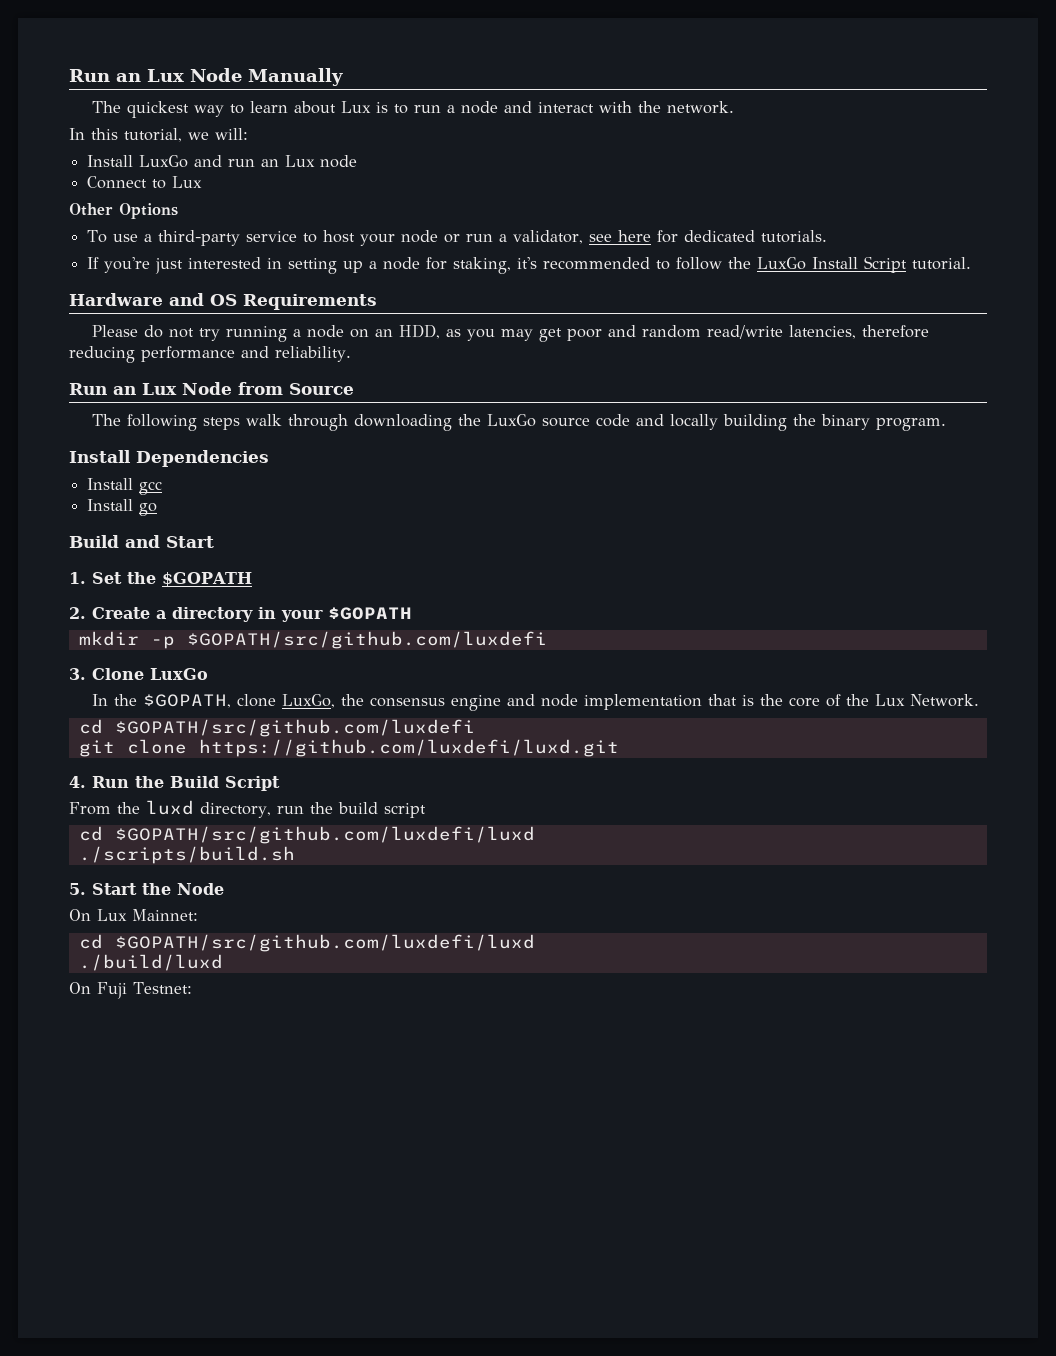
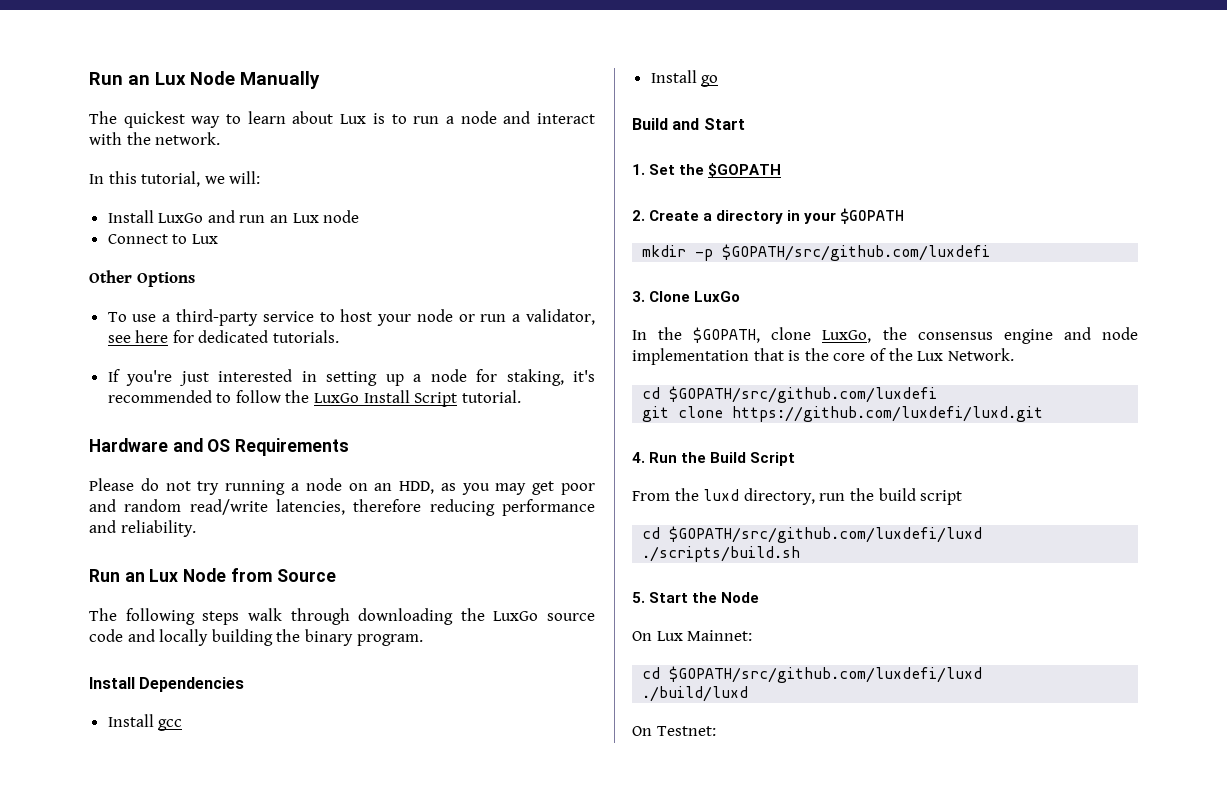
[97,982,127,999] Fuji -> (652, 731) none

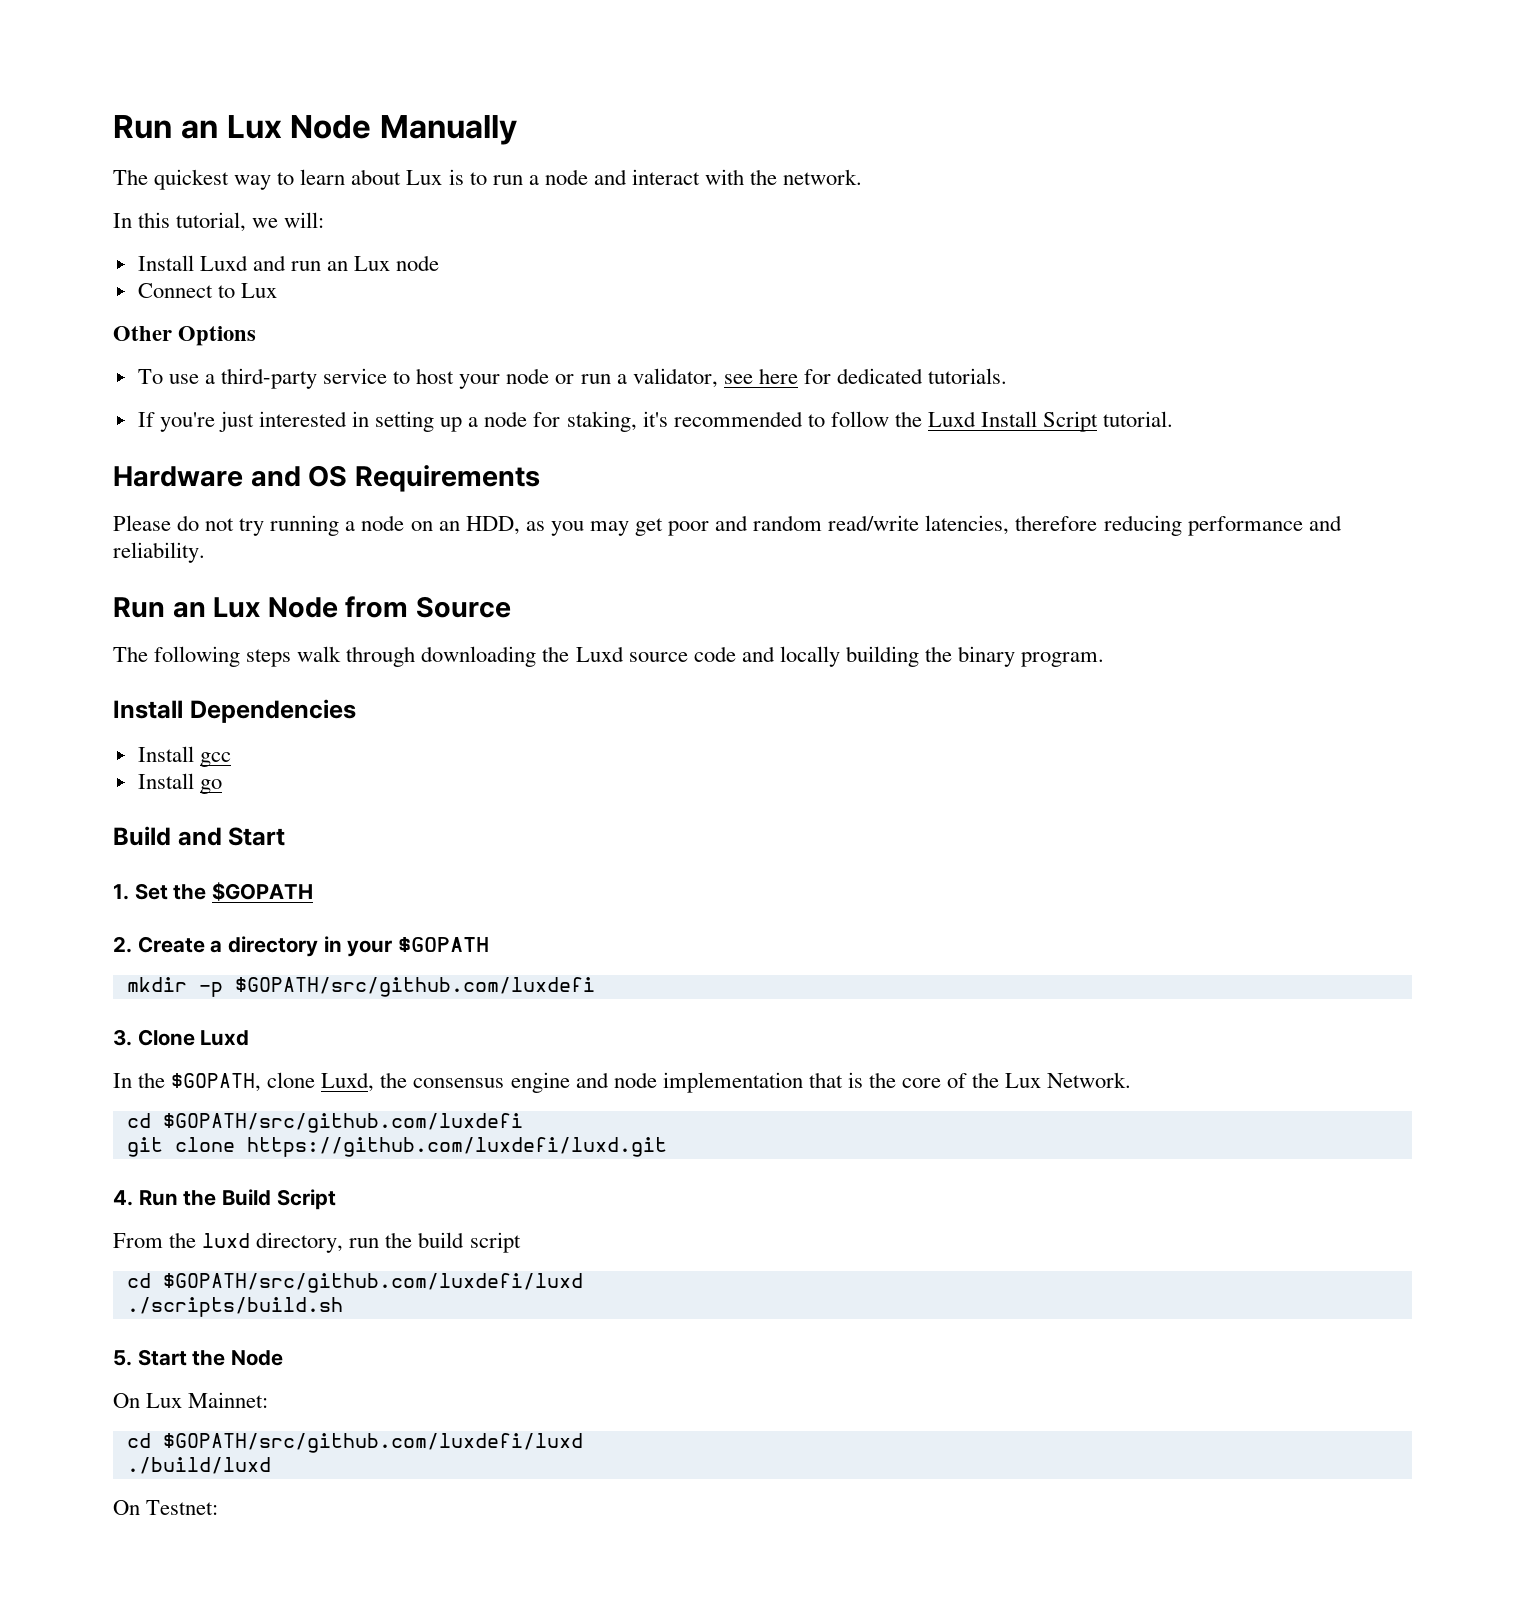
[158,213,204,223] LuxGo -> [199,255,248,271] Luxd
[314,393,360,403] LuxGo -> [927,411,976,427] Luxd
[493,611,539,621] LuxGo -> [575,646,624,662] Luxd
[694,291,741,302] LuxGo -> [200,1030,250,1046] Luxd
[822,330,872,343] LuxGo, -> [321,1072,375,1092] Luxd,

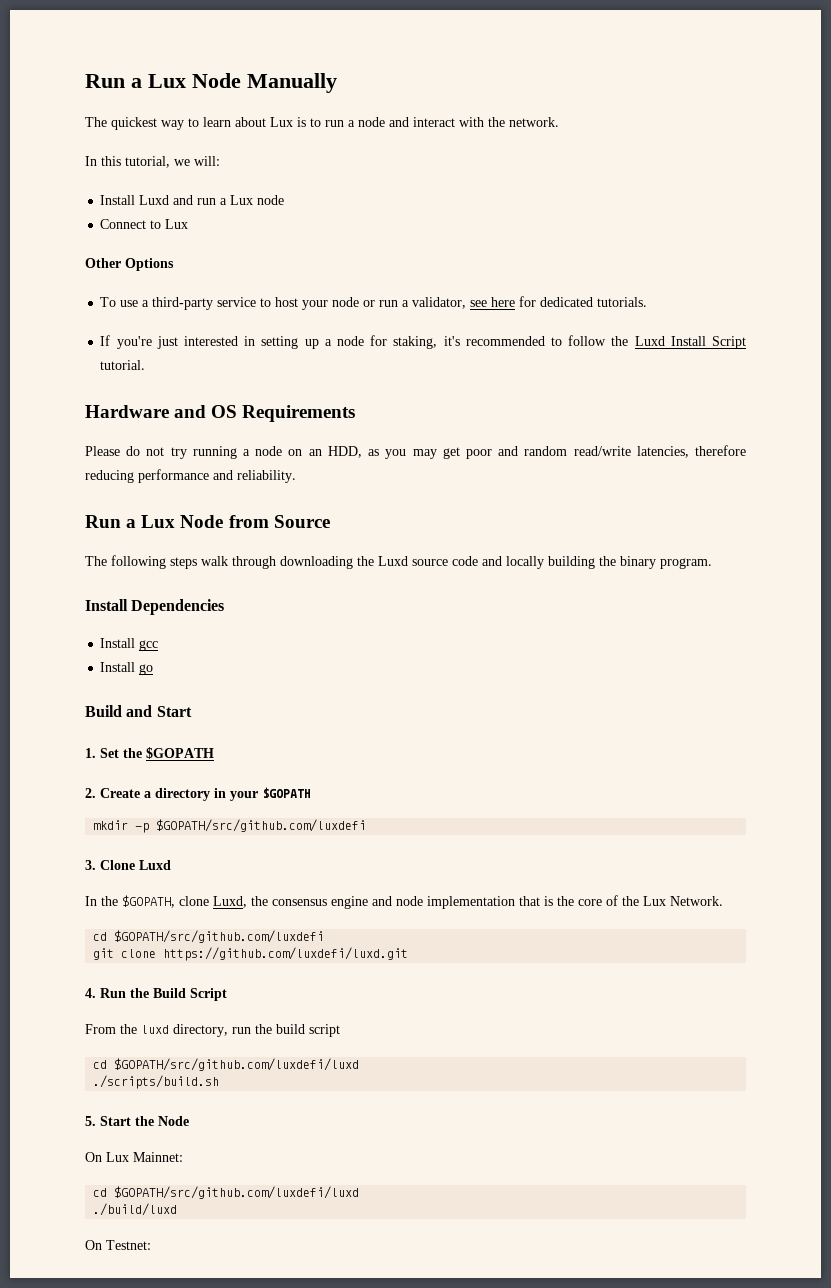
[113,115,218,139] Run an -> [85,74,142,88] Run a
[327,261,349,271] an -> [220,198,228,205] a
[172,601,206,618] an -> [126,519,137,528] a

